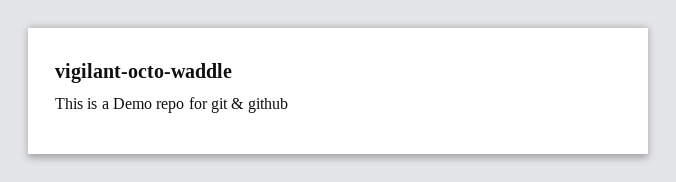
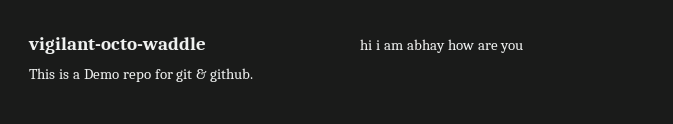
[247,98,288,113] github -> [210,68,254,82] [360,39,524,53] github. // hi i am abhay how are you

